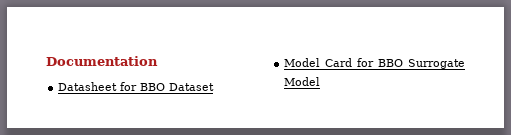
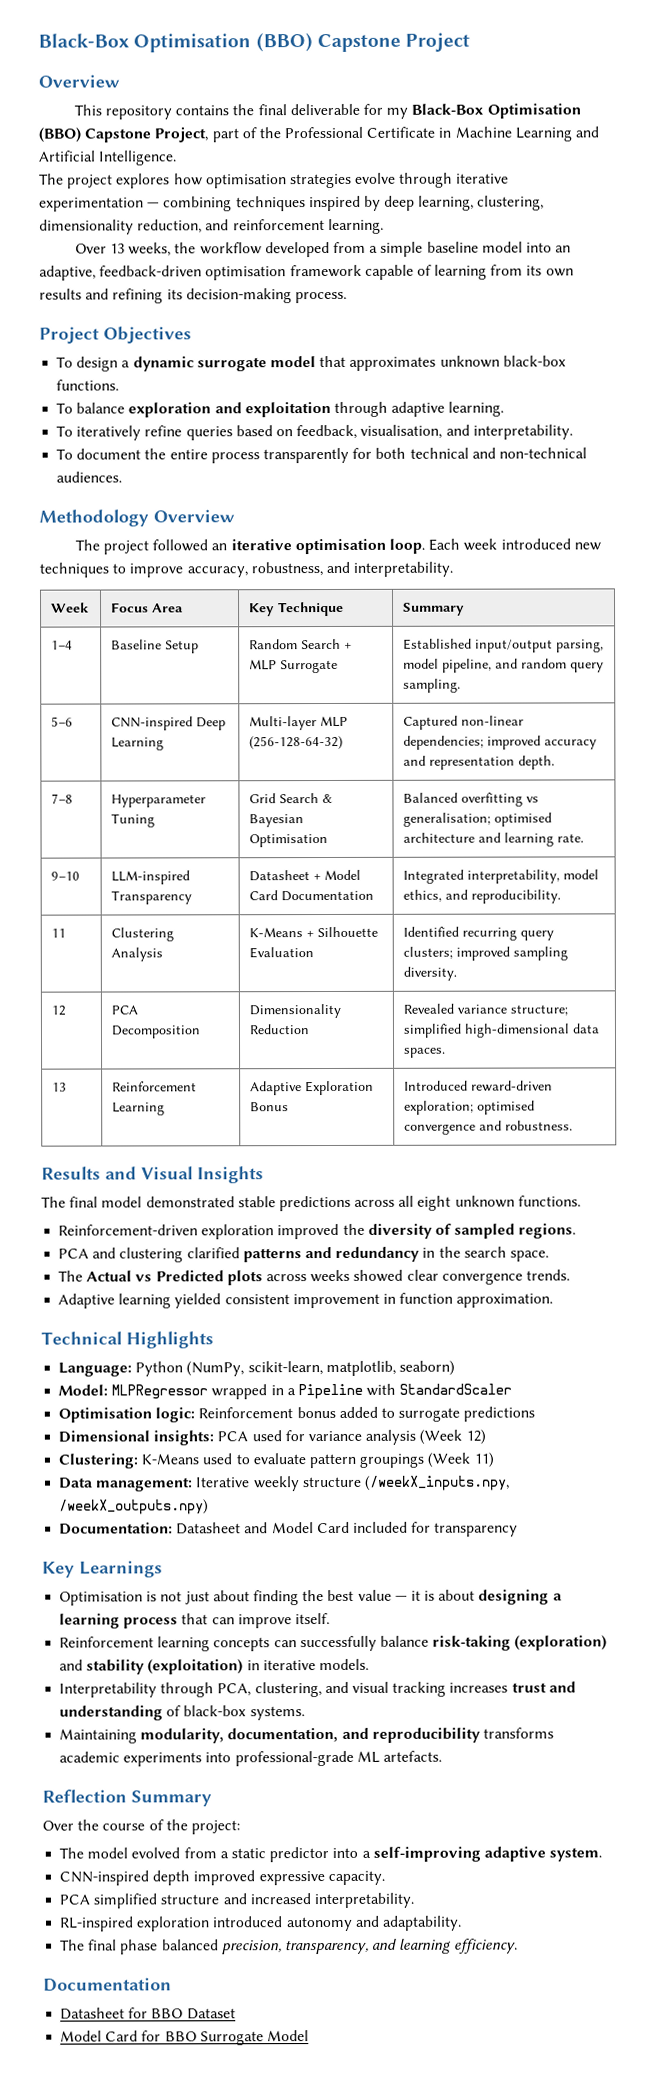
(46, 61) none -> [38,32,471,53] [38,74,120,88] [73,103,581,120] [38,126,600,143] [38,150,178,166] [39,172,510,189] [39,195,545,212] [39,218,384,235] [74,241,572,258] [39,264,574,281] [39,288,347,304] [39,326,192,344] [56,355,566,372] [56,379,120,391] [56,401,505,418] [56,424,573,441] [56,447,587,464] [56,471,123,483] [39,509,235,527] [74,538,601,555] [39,561,454,578] [51,602,91,613] [111,602,185,613] [249,601,345,617] [403,602,466,616] [51,640,74,650] [111,639,200,654] [249,638,353,650] [249,659,339,674] [403,638,605,653] [403,658,605,673] [403,678,462,693] [51,716,74,727] [111,716,227,731] [111,737,165,751] [249,715,349,731] [249,735,344,750] [403,715,525,730] [403,735,598,750] [403,755,556,770] [51,793,74,804] [111,794,207,808] [111,813,156,828] [249,793,334,804] [249,814,305,828] [249,833,329,848] [403,792,540,807] [403,812,553,827] [403,832,585,847] [51,871,81,881] [111,870,191,885] [111,890,193,905] [249,869,362,882] [249,890,375,902] [403,869,600,884] [403,889,562,904] [51,928,67,938] [111,927,175,942] [111,947,164,962] [249,926,379,938] [249,947,315,959] [403,926,555,941] [403,946,569,961] [403,966,458,981] [51,1005,67,1016] [111,1005,139,1015] [111,1025,202,1039] [249,1003,342,1019] [249,1024,310,1035] [403,1003,569,1016] [403,1023,600,1038] [404,1047,447,1058] [52,1082,68,1092] [112,1081,198,1092] [112,1102,166,1116] [250,1080,375,1096] [250,1102,290,1112] [404,1080,554,1092] [404,1100,536,1115] [404,1120,574,1135] [41,1166,264,1184] [41,1195,581,1212] [58,1223,577,1240] [58,1246,549,1263] [58,1269,570,1286] [58,1292,554,1309] [41,1331,214,1349] [58,1360,455,1377] [58,1383,513,1400] [58,1406,536,1423] [58,1429,486,1446] [58,1452,494,1469] [58,1475,510,1492] [59,1499,210,1515] [59,1521,519,1537] [42,1560,163,1578] [59,1589,562,1606] [59,1612,330,1629] [59,1635,608,1652] [59,1658,369,1675] [59,1681,576,1698] [59,1705,305,1721] [59,1727,554,1744] [59,1750,442,1767] [42,1789,212,1807] [42,1819,240,1835] [59,1846,603,1863] [59,1870,385,1886] [59,1892,414,1909] [59,1915,462,1932] [60,1938,518,1955] Black-Box Optimisation (BBO) Capstone Project // Overview // This repository contains the final deliverable for my Black-Box Optimisation (BBO) Capstone Project, part of the Professional Certificate in Machine Learning and Artificial Intelligence. // The project explores how optimisation strategies evolve through iterative experimentation — combining techniques inspired by deep learning, clustering, dimensionality reduction, and reinforcement learning. // Over 13 weeks, the workflow developed from a simple baseline model into an adaptive, feedback-driven optimisation framework capable of learning from its own results and refining its decision-making process. // Project Objectives // To design a dynamic surrogate model that approximates unknown black-box functions. // To balance exploration and exploitation through adaptive learning. // To iteratively refine queries based on feedback, visualisation, and interpretability. // To document the entire process transparently for both technical and non-technical audiences. // Methodology Overview // The project followed an iterative optimisation loop. Each week introduced new techniques to improve accuracy, robustness, and interpretability. // Week | Focus Area | Key Technique | Summary // 1–4 | Baseline Setup | Random Search + MLP Surrogate | Established input/output parsing, model pipeline, and random query sampling. // 5–6 | CNN-inspired Deep Learning | Multi-layer MLP (256-128-64-32) | Captured non-linear dependencies; improved accuracy and representation depth. // 7–8 | Hyperparameter Tuning | Grid Search & Bayesian Optimisation | Balanced overfitting vs generalisation; optimised architecture and learning rate. // 9–10 | LLM-inspired Transparency | Datasheet + Model Card Documentation | Integrated interpretability, model ethics, and reproducibility. // 11 | Clustering Analysis | K-Means + Silhouette Evaluation | Identified recurring query clusters; improved sampling diversity. // 12 | PCA Decomposition | Dimensionality Reduction | Revealed variance structure; simplified high-dimensional data spaces. // 13 | Reinforcement Learning | Adaptive Exploration Bonus | Introduced reward-driven exploration; optimised convergence and robustness. // Results and Visual Insights // The final model demonstrated stable predictions across all eight unknown functions. // Reinforcement-driven exploration improved the diversity of sampled regions. // PCA and clustering clarified patterns and redundancy in the search space. // The Actual vs Predicted plots across weeks showed clear convergence trends. // Adaptive learning yielded consistent improvement in function approximation. // Technical Highlights // Language: Python (NumPy, scikit-learn, matplotlib, seaborn) // Model: MLPRegressor wrapped in a Pipeline with StandardScaler // Optimisation logic: Reinforcement bonus added to surrogate predictions // Dimensional insights: PCA used for variance analysis (Week 12) // Clustering: K-Means used to evaluate pattern groupings (Week 11) // Data management: Iterative weekly structure (/weekX_inputs.npy, /weekX_outputs.npy) // Documentation: Datasheet and Model Card included for transparency // Key Learnings // Optimisation is not just about finding the best value — it is about designing a learning process that can improve itself. // Reinforcement learning concepts can successfully balance risk-taking (exploration) and stability (exploitation) in iterative models. // Interpretability through PCA, clustering, and visual tracking increases trust and understanding of black-box systems. // Maintaining modularity, documentation, and reproducibility transforms academic experiments into professional-grade ML artefacts. // Reflection Summary // Over the course of the project: // The model evolved from a static predictor into a self-improving adaptive system. // CNN-inspired depth improved expressive capacity. // PCA simplified structure and increased interpretability. // RL-inspired exploration introduced autonomy and adaptability. // The final phase balanced precision, transparency, and learning efficiency. //

